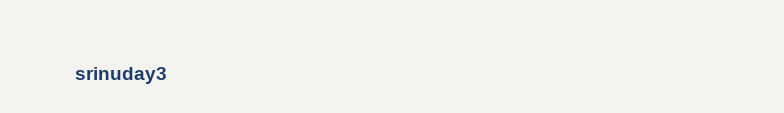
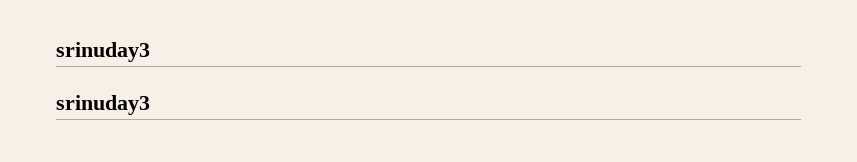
[75,67,167,84] srinuday3 -> [56,42,150,62] [56,95,150,115] srinuday3 // srinuday3

